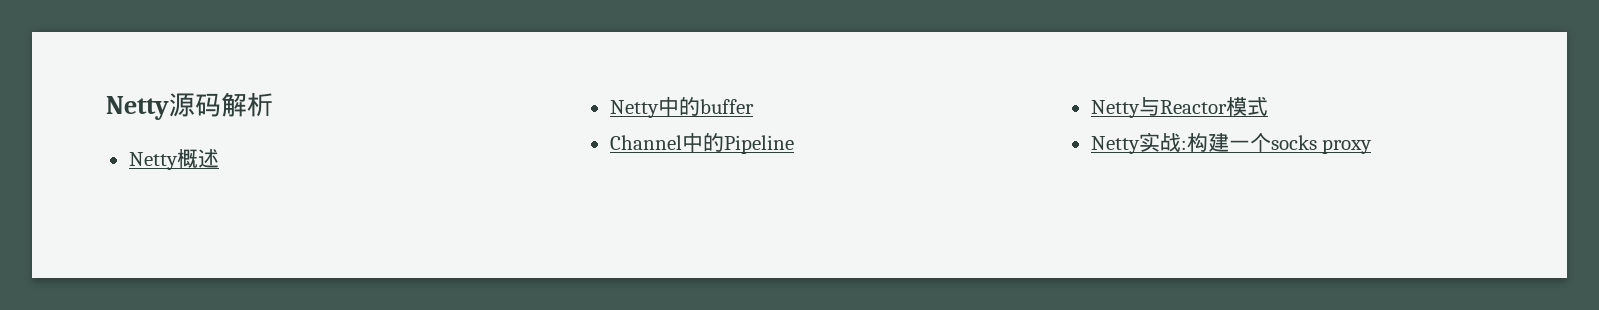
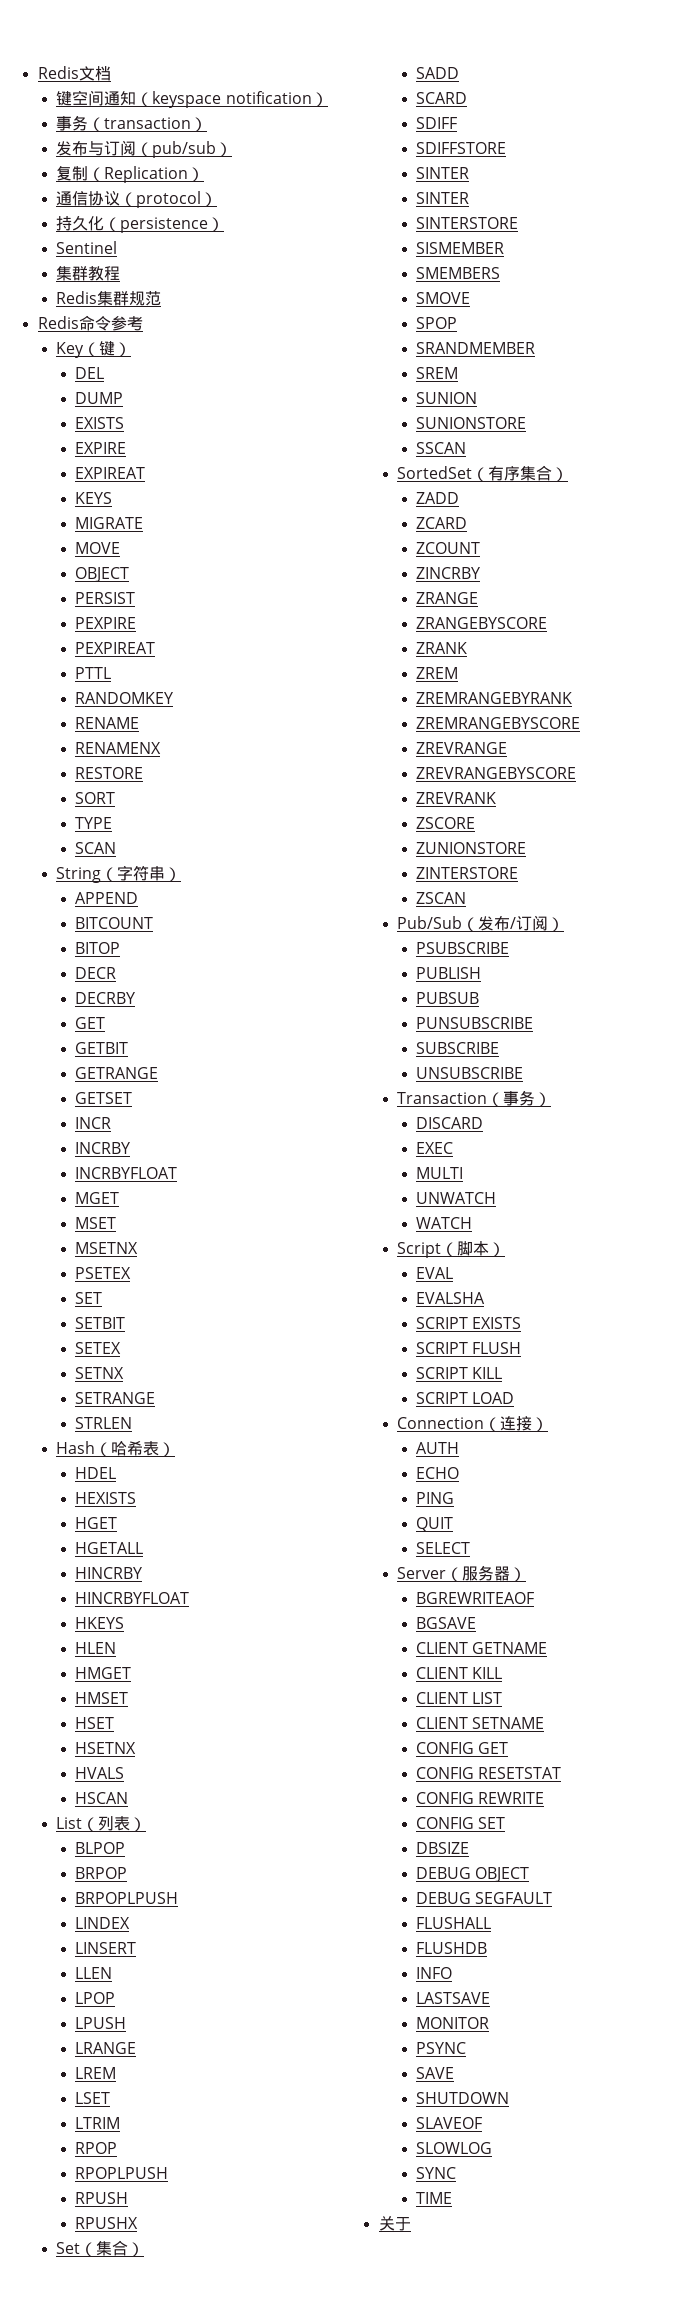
[106,92,273,120] [128,149,219,170] [609,96,754,118] [609,132,794,154] [1090,97,1268,118] [1090,132,1373,154] Netty源码解析 // Netty概述 // Netty中的buffer // Channel中的Pipeline // Netty与Reactor模式 // Netty实战:构建一个socks proxy -> [37,66,111,81] [56,90,328,108] [56,115,208,132] [56,140,233,158] [56,166,205,183] [56,191,218,208] [56,215,225,233] [56,241,118,254] [56,266,121,281] [56,291,162,306] [37,315,143,331] [56,341,132,358] [75,367,105,379] [75,392,124,404] [75,417,125,429] [75,442,127,454] [75,467,146,479] [75,492,113,504] [75,517,144,529] [75,542,121,554] [75,567,130,582] [75,592,136,604] [75,617,137,629] [75,642,156,654] [75,667,112,679] [75,692,174,704] [75,717,140,729] [75,742,162,754] [75,767,144,779] [75,792,116,804] [75,817,113,829] [75,842,117,854] [56,865,182,883] [75,892,139,904] [75,917,154,929] [75,942,121,954] [75,967,117,979] [75,992,136,1004] [75,1017,106,1029] [75,1042,129,1054] [75,1067,159,1079] [75,1092,133,1104] [75,1117,112,1129] [75,1142,131,1154] [75,1167,178,1179] [75,1192,120,1204] [75,1217,117,1229] [75,1242,139,1254] [75,1267,132,1279] [75,1292,103,1304] [75,1317,126,1329] [75,1342,122,1354] [75,1367,125,1379] [75,1392,156,1404] [75,1417,133,1429] [56,1440,176,1457] [75,1467,117,1479] [75,1492,137,1504] [75,1517,118,1529] [75,1542,144,1554] [75,1567,143,1579] [75,1592,190,1604] [75,1617,125,1629] [75,1642,117,1654] [75,1667,132,1679] [75,1692,129,1704] [75,1717,115,1729] [75,1742,137,1754] [75,1767,125,1779] [75,1792,129,1804] [56,1816,147,1832] [75,1842,126,1854] [75,1867,128,1879] [75,1892,179,1904] [75,1917,131,1929] [75,1942,137,1954] [75,1967,113,1979] [75,1992,116,2004] [75,2017,127,2029] [75,2042,137,2054] [75,2067,117,2079] [75,2092,111,2104] [75,2117,121,2129] [75,2142,118,2154] [75,2167,169,2179] [75,2192,129,2204] [75,2217,139,2229] [56,2240,145,2257] [416,67,460,79] [416,92,468,104] [416,117,458,129] [416,142,507,154] [416,167,470,179] [416,192,470,204] [416,217,519,229] [416,242,505,254] [416,267,501,279] [416,292,471,304] [416,317,458,329] [416,342,536,354] [416,367,459,379] [416,392,478,404] [416,417,527,429] [416,442,467,454] [397,465,569,482] [416,492,460,504] [416,517,468,529] [416,542,481,554] [416,567,481,579] [416,592,479,604] [416,617,548,629] [416,642,468,654] [416,667,459,679] [416,692,573,704] [416,717,581,729] [416,742,508,754] [416,767,577,779] [416,792,497,804] [416,817,476,829] [416,842,527,854] [416,867,519,879] [416,892,467,904] [397,915,565,932] [416,942,510,954] [416,967,482,979] [416,992,480,1004] [416,1017,534,1029] [416,1042,500,1054] [416,1067,524,1079] [397,1090,552,1107] [416,1117,484,1129] [416,1142,454,1154] [416,1167,464,1179] [416,1192,497,1204] [416,1217,473,1229] [397,1241,506,1258] [416,1267,454,1279] [416,1292,486,1304] [416,1317,522,1329] [416,1342,522,1354] [416,1367,503,1379] [416,1392,515,1404] [397,1416,549,1432] [416,1442,460,1454] [416,1467,460,1479] [416,1492,455,1504] [416,1517,454,1532] [416,1542,471,1554] [397,1565,527,1582] [416,1592,535,1604] [416,1617,477,1629] [416,1642,548,1654] [416,1667,503,1679] [416,1692,503,1704] [416,1717,545,1729] [416,1742,509,1754] [416,1767,562,1779] [416,1792,545,1804] [416,1817,506,1829] [416,1842,470,1854] [416,1867,530,1882] [416,1892,553,1904] [416,1917,492,1929] [416,1942,488,1954] [416,1967,453,1979] [416,1992,491,2004] [416,2017,490,2029] [416,2042,467,2054] [416,2067,455,2079] [416,2092,510,2104] [416,2117,483,2129] [416,2142,493,2154] [416,2167,457,2179] [416,2192,453,2204] [378,2216,411,2231] Redis文档 // 键空间通知（keyspace notification） // 事务（transaction） // 发布与订阅（pub/sub） // 复制（Replication） // 通信协议（protocol） // 持久化（persistence） // Sentinel // 集群教程 // Redis集群规范 // Redis命令参考 // Key（键） // DEL // DUMP // EXISTS // EXPIRE // EXPIREAT // KEYS // MIGRATE // MOVE // OBJECT // PERSIST // PEXPIRE // PEXPIREAT // PTTL // RANDOMKEY // RENAME // RENAMENX // RESTORE // SORT // TYPE // SCAN // String（字符串） // APPEND // BITCOUNT // BITOP // DECR // DECRBY // GET // GETBIT // GETRANGE // GETSET // INCR // INCRBY // INCRBYFLOAT // MGET // MSET // MSETNX // PSETEX // SET // SETBIT // SETEX // SETNX // SETRANGE // STRLEN // Hash（哈希表） // HDEL // HEXISTS // HGET // HGETALL // HINCRBY // HINCRBYFLOAT // HKEYS // HLEN // HMGET // HMSET // HSET // HSETNX // HVALS // HSCAN // List（列表） // BLPOP // BRPOP // BRPOPLPUSH // LINDEX // LINSERT // LLEN // LPOP // LPUSH // LRANGE // LREM // LSET // LTRIM // RPOP // RPOPLPUSH // RPUSH // RPUSHX // Set（集合） // SADD // SCARD // SDIFF // SDIFFSTORE // SINTER // SINTER // SINTERSTORE // SISMEMBER // SMEMBERS // SMOVE // SPOP // SRANDMEMBER // SREM // SUNION // SUNIONSTORE // SSCAN // SortedSet（有序集合） // ZADD // ZCARD // ZCOUNT // ZINCRBY // ZRANGE // ZRANGEBYSCORE // ZRANK // ZREM // ZREMRANGEBYRANK // ZREMRANGEBYSCORE // ZREVRANGE // ZREVRANGEBYSCORE // ZREVRANK // ZSCORE // ZUNIONSTORE // ZINTERSTORE // ZSCAN // Pub/Sub（发布/订阅） // PSUBSCRIBE // PUBLISH // PUBSUB // PUNSUBSCRIBE // SUBSCRIBE // UNSUBSCRIBE // Transaction（事务） // DISCARD // EXEC // MULTI // UNWATCH // WATCH // Script（脚本） // EVAL // EVALSHA // SCRIPT EXISTS // SCRIPT FLUSH // SCRIPT KILL // SCRIPT LOAD // Connection（连接） // AUTH // ECHO // PING // QUIT // SELECT // Server（服务器） // BGREWRITEAOF // BGSAVE // CLIENT GETNAME // CLIENT KILL // CLIENT LIST // CLIENT SETNAME // CONFIG GET // CONFIG RESETSTAT // CONFIG REWRITE // CONFIG SET // DBSIZE // DEBUG OBJECT // DEBUG SEGFAULT // FLUSHALL // FLUSHDB // INFO // LASTSAVE // MONITOR // PSYNC // SAVE // SHUTDOWN // SLAVEOF // SLOWLOG // SYNC // TIME // 关于

